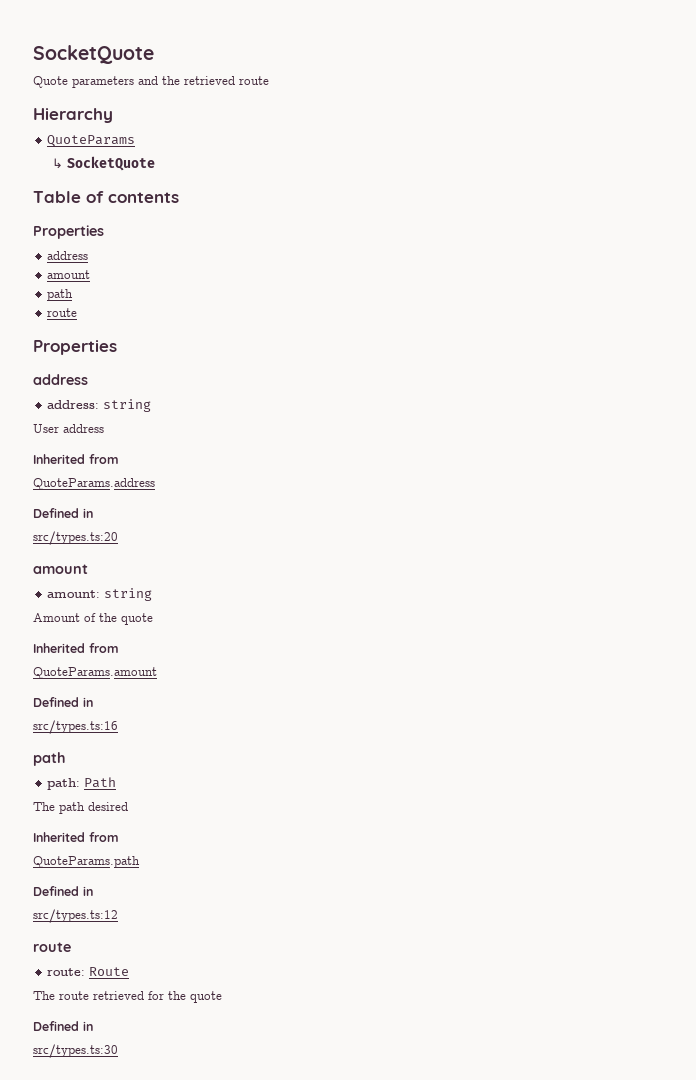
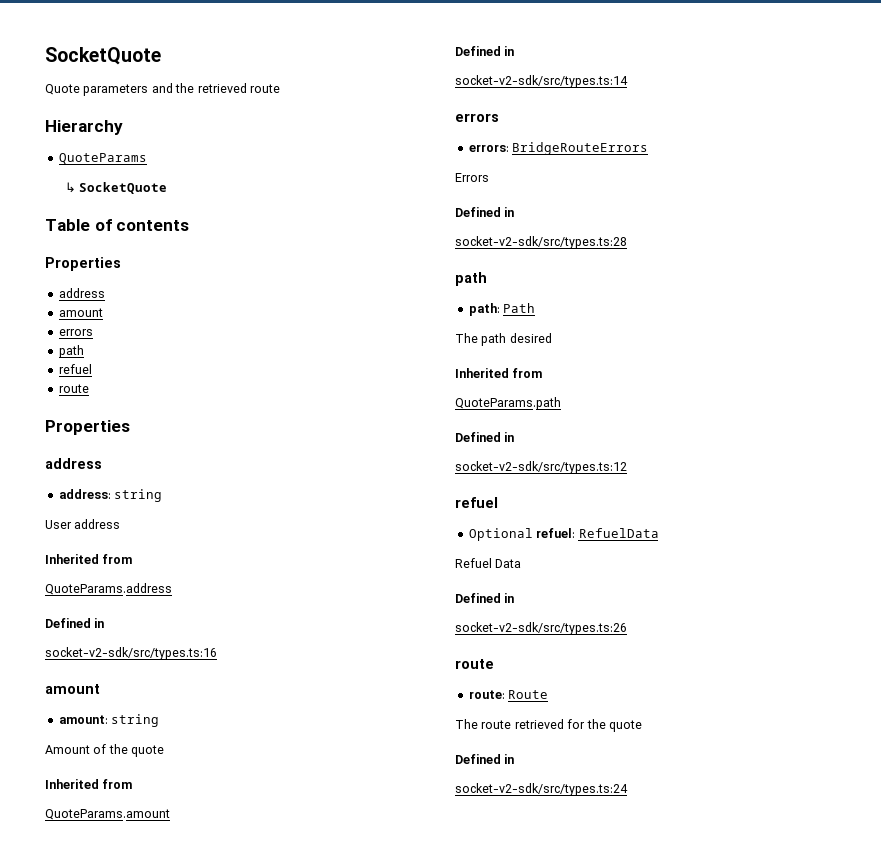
[47,289,74,301] // path -> [58,329,93,336] [58,345,84,358] [58,364,92,374] // errors // path // refuel
[33,531,118,545] src/types.ts:20 -> [45,647,217,660] socket-v2-sdk/src/types.ts:16
[33,720,118,734] src/types.ts:16 -> [455,75,628,88] [455,113,499,122] [468,142,649,155] [455,173,489,182] [455,207,515,217] [455,236,627,249] socket-v2-sdk/src/types.ts:14 // errors // errors: BridgeRouteErrors // Errors // Defined in // socket-v2-sdk/src/types.ts:28
[33,909,118,923] src/types.ts:12 -> [455,461,627,474] [455,497,498,508] [468,528,659,541] [455,558,522,568] [455,593,515,603] [455,622,627,635] socket-v2-sdk/src/types.ts:12 // refuel // Optional refuel: RefuelData // Refuel Data // Defined in // socket-v2-sdk/src/types.ts:26
[33,1044,118,1058] src/types.ts:30 -> [455,783,628,796] socket-v2-sdk/src/types.ts:24

